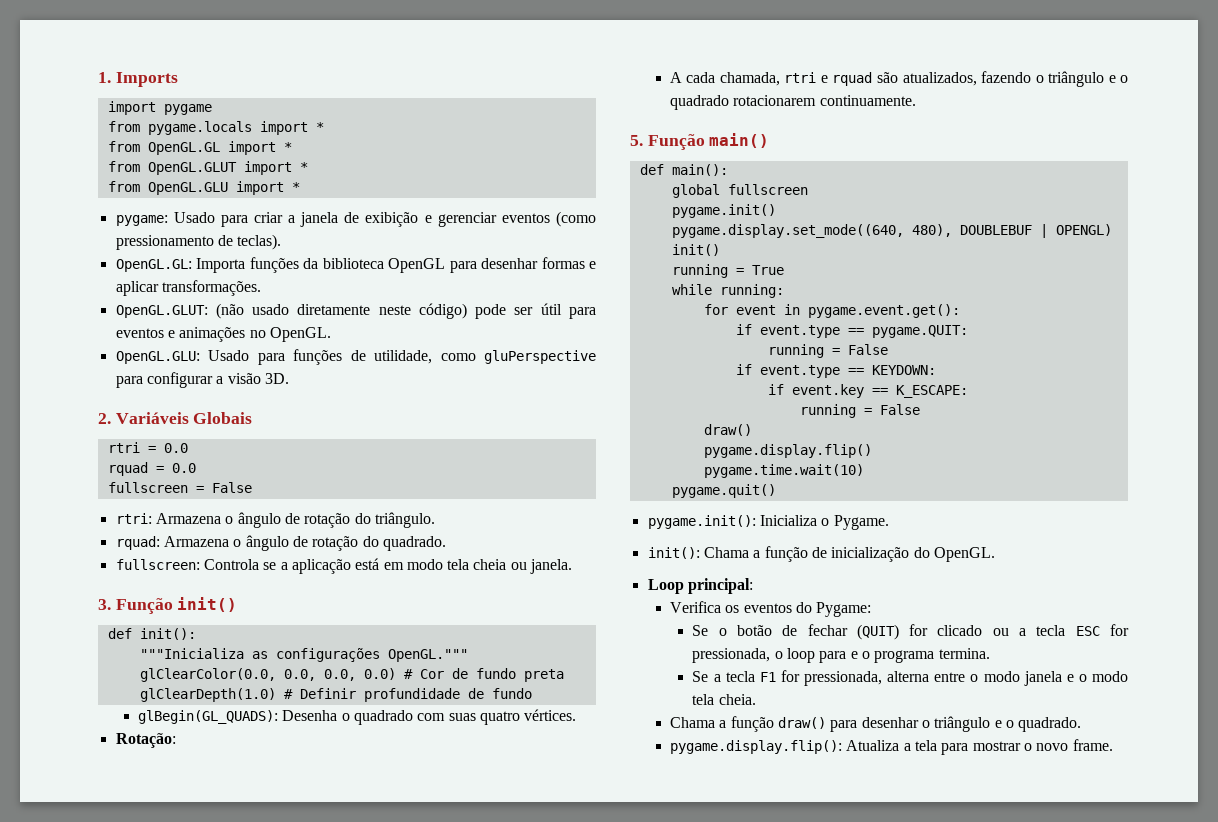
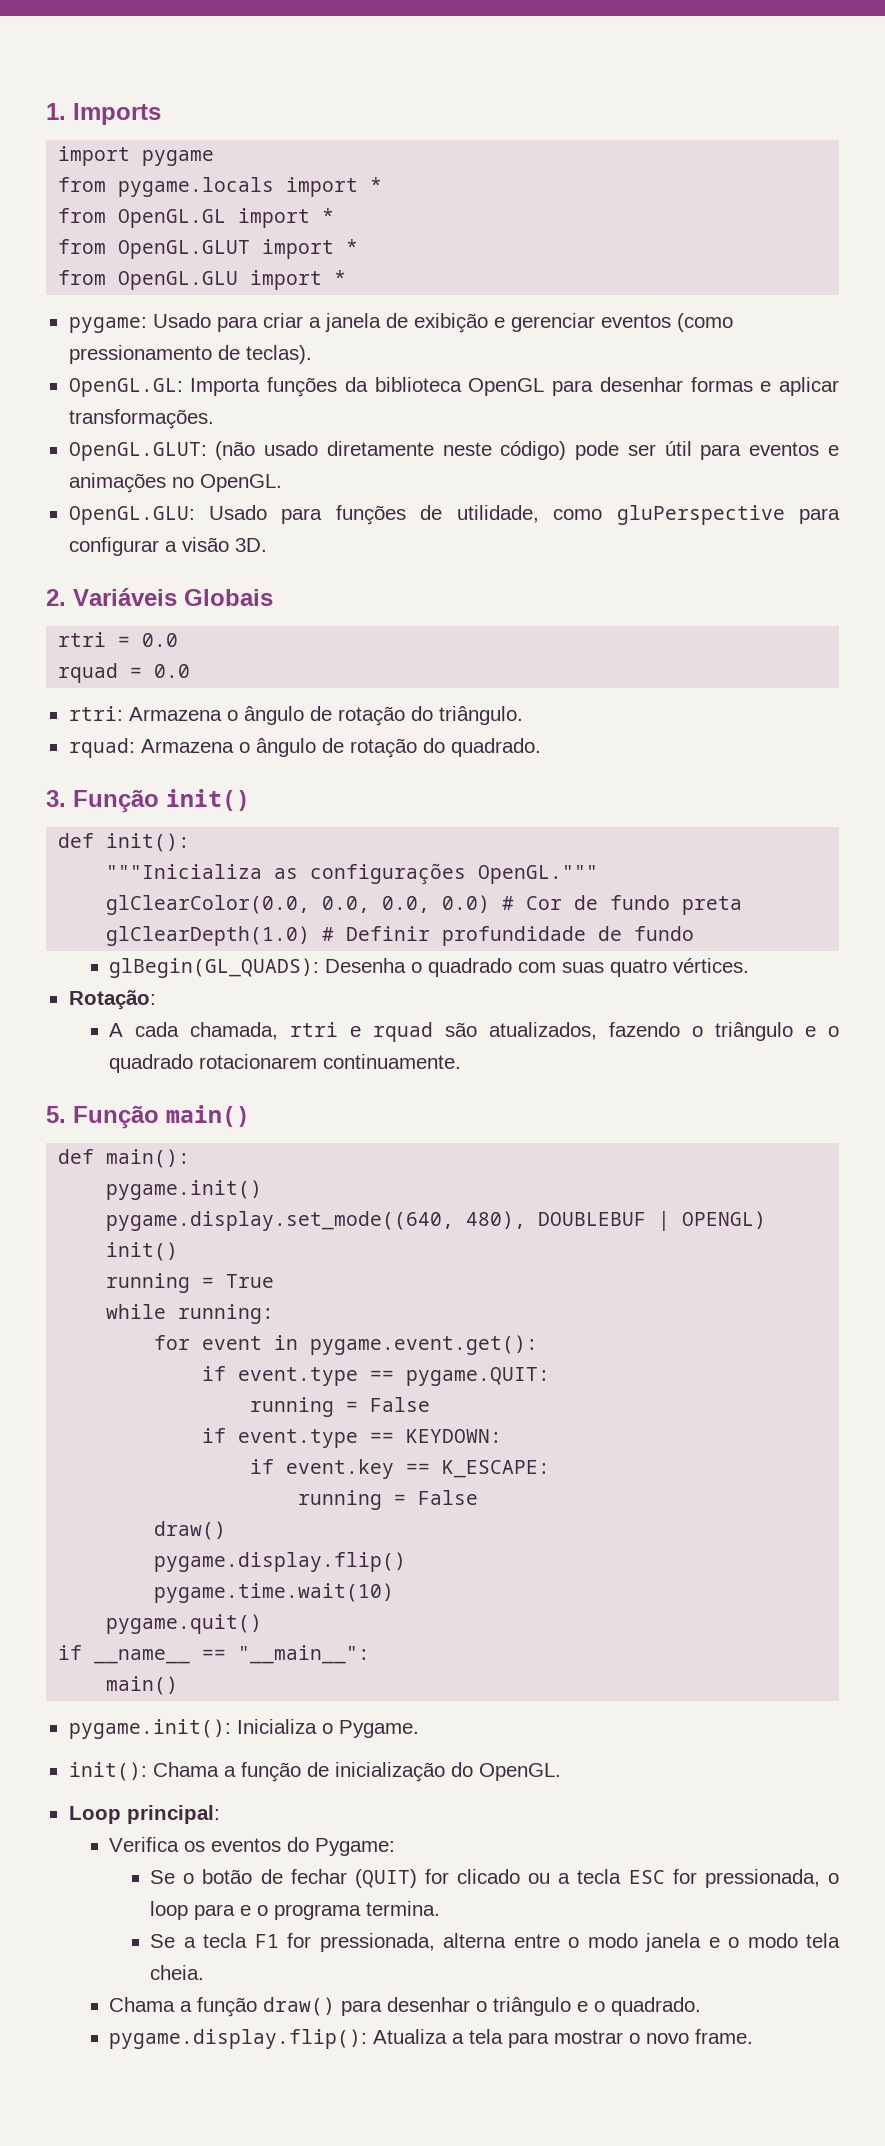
[107,482,252,493] // fullscreen = False -> (191, 671) none
[115,558,573,574] // fullscreen: Controla se a aplicação está em modo tela cheia ou janela. -> (541, 747) none
[671,184,808,198] // global fullscreen -> (191, 1158) none
(776, 491) none -> [58,1645,371,1664] [106,1676,179,1695] // if __name__ == "__main__": // main()

